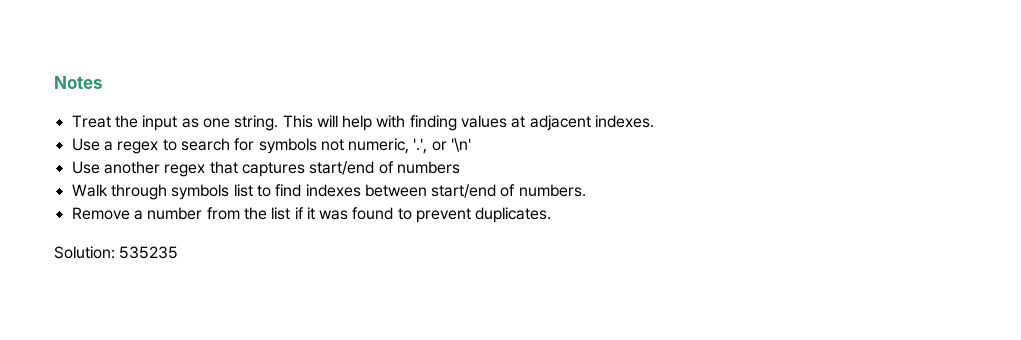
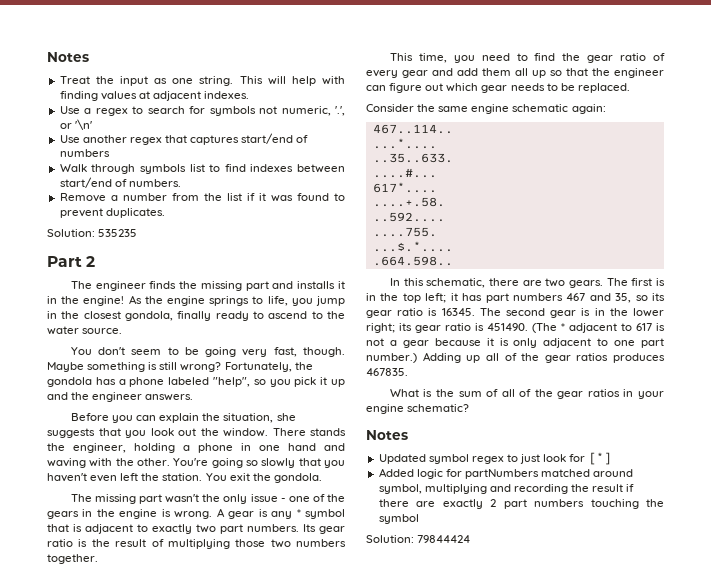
(179, 252) none -> [47,256,96,267] [70,281,345,291] [47,295,345,306] [47,311,345,321] [47,326,123,335] [70,347,346,357] [47,362,313,372] [47,377,346,387] [47,392,194,402] [70,413,296,423] [47,428,346,438] [47,443,345,453] [47,458,345,468] [47,473,322,483] [70,494,345,504] [47,508,345,519] [47,524,345,534] [47,539,346,549] [47,554,98,564] [389,53,665,63] [366,68,664,78] [366,83,630,93] [366,104,606,114] [372,124,453,134] [372,138,437,149] [372,153,453,163] [372,168,437,178] [372,182,437,193] [372,197,445,207] [372,212,445,222] [372,227,437,237] [372,241,453,252] [372,256,453,266] [389,278,665,288] [366,293,665,303] [366,308,664,318] [366,323,665,333] [366,338,664,348] [366,352,665,363] [366,368,408,376] [389,389,664,399] [366,404,470,414] [366,430,408,440] [378,452,613,465] [378,468,634,479] [378,484,635,494] [378,499,664,509] [378,514,419,524] [366,535,471,543] // Part 2 // The engineer finds the missing part and installs it in the engine! As the engine springs to life, you jump in the closest gondola, finally ready to ascend to the water source. // You don't seem to be going very fast, though. Maybe something is still wrong? Fortunately, the gondola has a phone labeled "help", so you pick it up and the engineer answers. // Before you can explain the situation, she suggests that you look out the window. There stands the engineer, holding a phone in one hand and waving with the other. You're going so slowly that you haven't even left the station. You exit the gondola. // The missing part wasn't the only issue - one of the gears in the engine is wrong. A gear is any * symbol that is adjacent to exactly two part numbers. Its gear ratio is the result of multiplying those two numbers together. // This time, you need to find the gear ratio of every gear and add them all up so that the engineer can figure out which gear needs to be replaced. // Consider the same engine schematic again: // 467..114.. // ...*.... // ..35..633. // ....#... // 617*.... // ....+.58. // ..592.... // ....755. // ...$.*.... // .664.598.. // In this schematic, there are two gears. The first is in the top left; it has part numbers 467 and 35, so its gear ratio is 16345. The second gear is in the lower right; its gear ratio is 451490. (The * adjacent to 617 is not a gear because it is only adjacent to one part number.) Adding up all of the gear ratios produces 467835. // What is the sum of all of the gear ratios in your engine schematic? // Notes // Updated symbol regex to just look for [*] // Added logic for partNumbers matched around symbol, multiplying and recording the result if there are exactly 2 part numbers touching the symbol // Solution: 79844424

